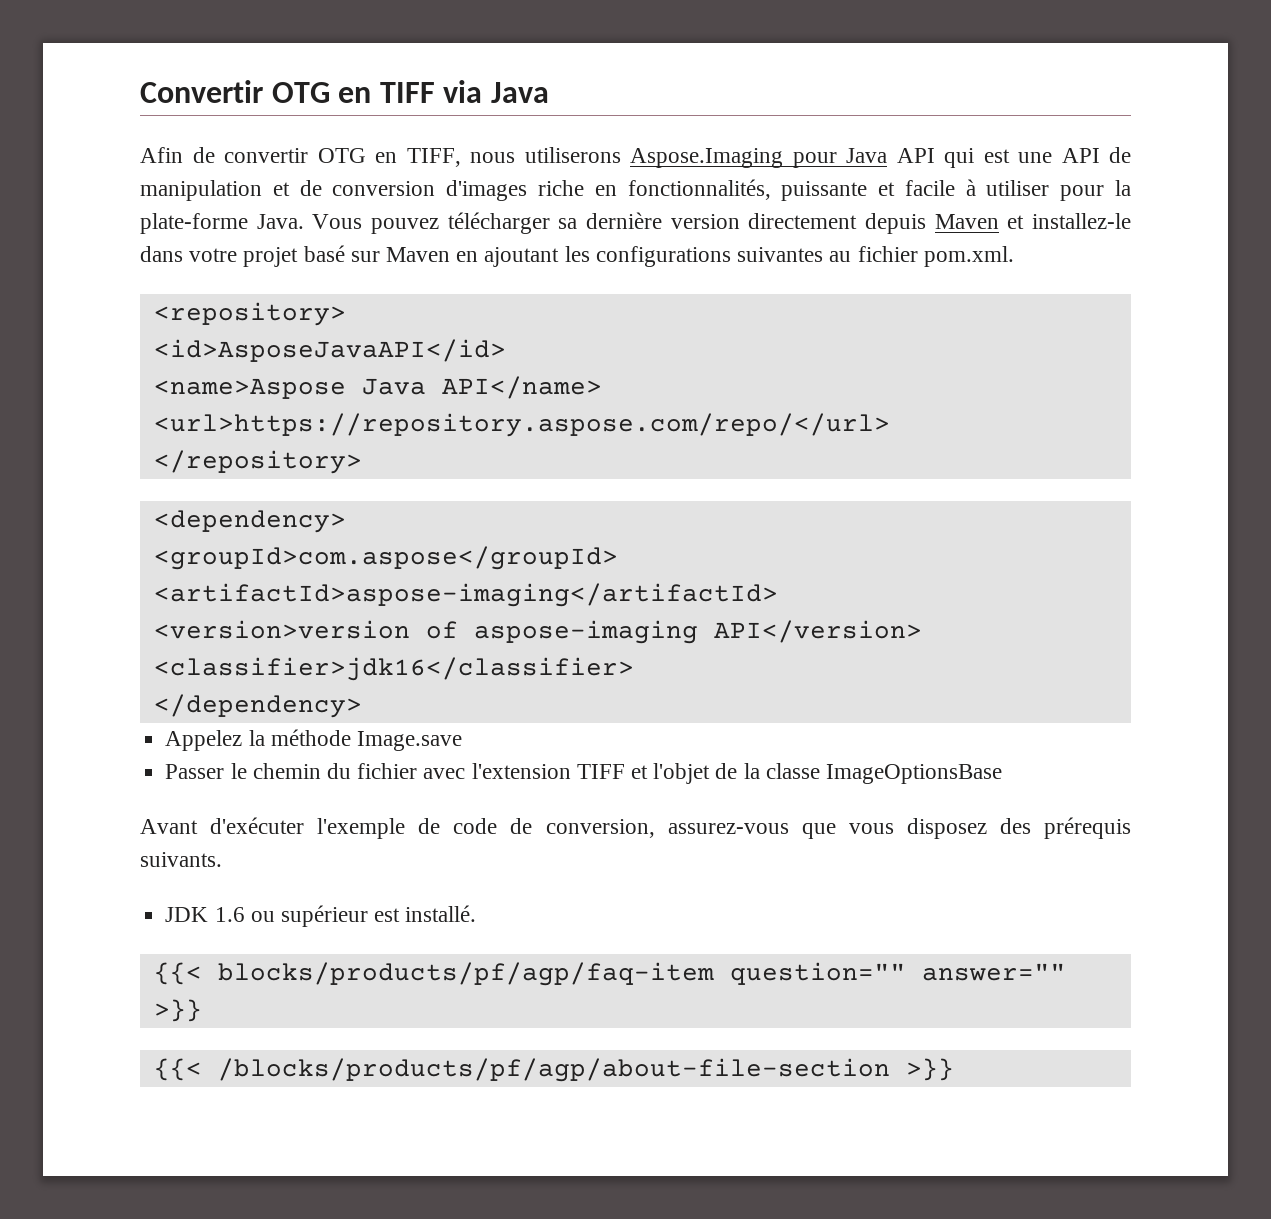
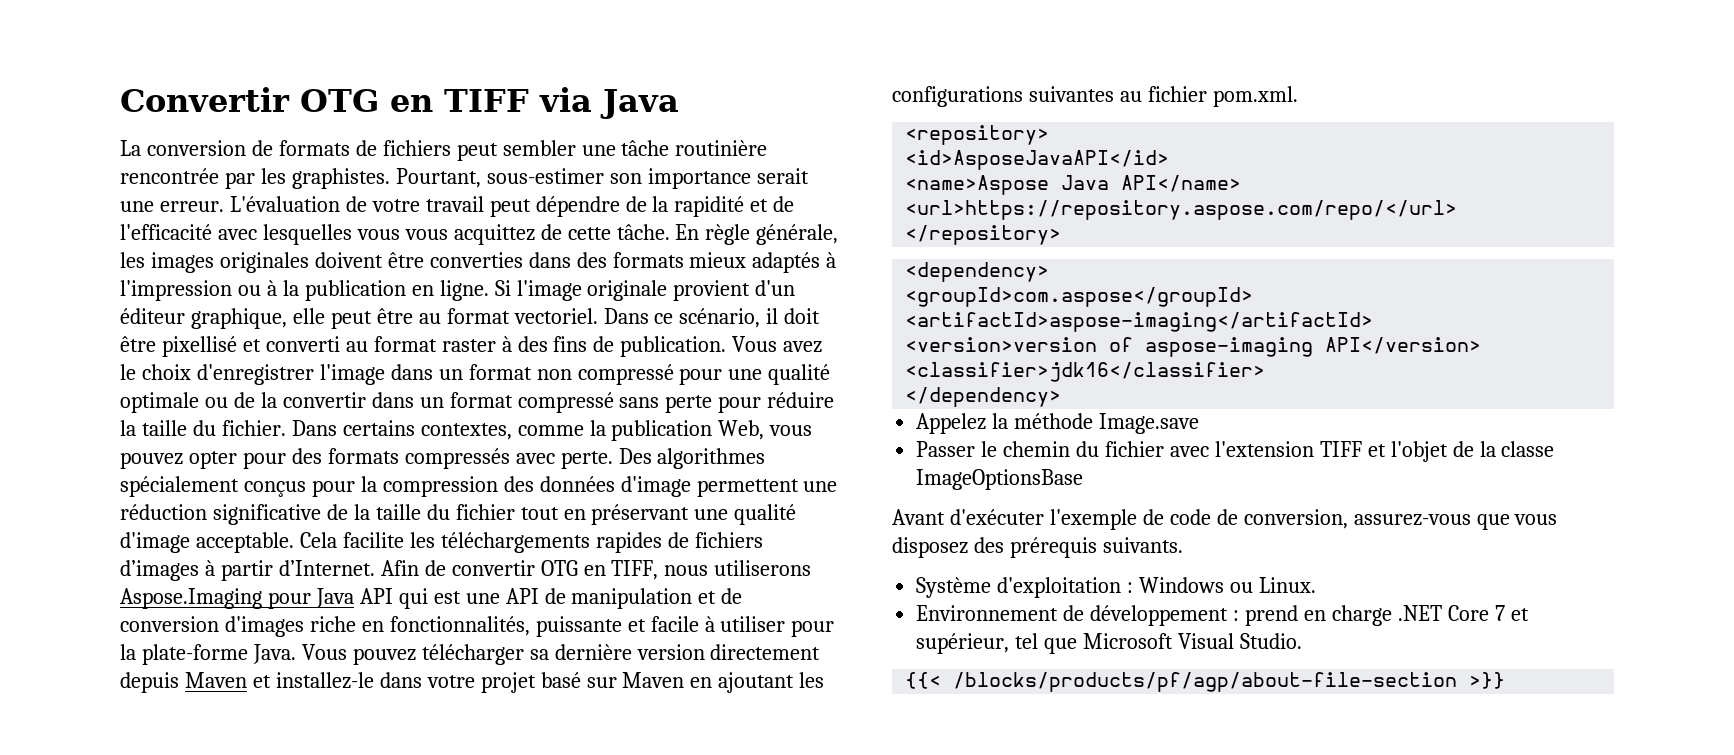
(549, 92) none -> [120,140,768,161] [120,168,809,189] [120,196,795,217] [120,224,839,245] [120,252,837,273] [120,280,796,301] [120,308,821,329] [120,336,823,357] [120,364,831,385] [120,392,835,413] [120,420,813,441] [120,448,766,469] [120,476,838,497] [120,504,797,525] [120,532,763,553] [120,560,375,581] La conversion de formats de fichiers peut sembler une tâche routinière rencontrée par les graphistes. Pourtant, sous-estimer son importance serait une erreur. L'évaluation de votre travail peut dépendre de la rapidité et de l'efficacité avec lesquelles vous vous acquittez de cette tâche. En règle générale, les images originales doivent être converties dans des formats mieux adaptés à l'impression ou à la publication en ligne. Si l'image originale provient d'un éditeur graphique, elle peut être au format vectoriel. Dans ce scénario, il doit être pixellisé et converti au format raster à des fins de publication. Vous avez le choix d'enregistrer l'image dans un format non compressé pour une qualité optimale ou de la convertir dans un format compressé sans perte pour réduire la taille du fichier. Dans certains contextes, comme la publication Web, vous pouvez opter pour des formats compressés avec perte. Des algorithmes spécialement conçus pour la compression des données d'image permettent une réduction significative de la taille du fichier tout en préservant une qualité d'image acceptable. Cela facilite les téléchargements rapides de fichiers d’images à partir d’Internet.
[165,905,477,927] [153,962,1066,986] [153,999,202,1022] JDK 1.6 ou supérieur est installé. // {{< blocks/products/pf/agp/faq-item question="" answer="" >}} -> [916,577,1316,598] [916,605,1529,626] [916,633,1302,654] Système d'exploitation : Windows ou Linux. // Environnement de développement : prend en charge .NET Core 7 et supérieur, tel que Microsoft Visual Studio.

